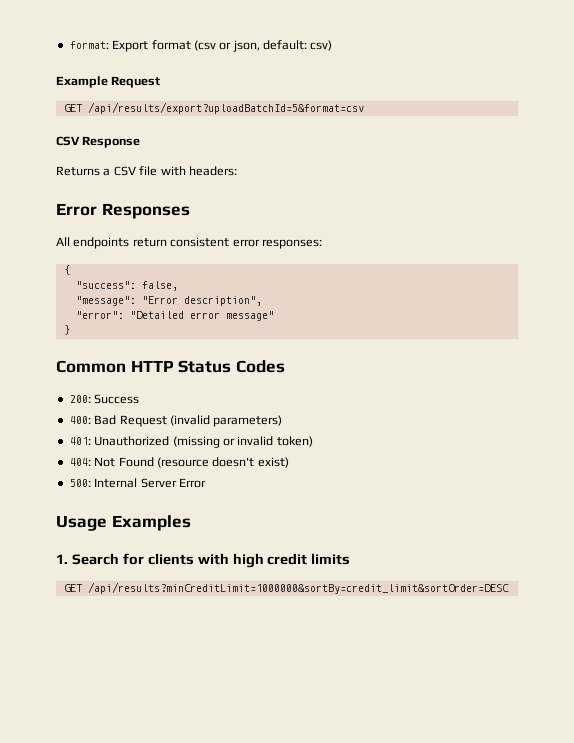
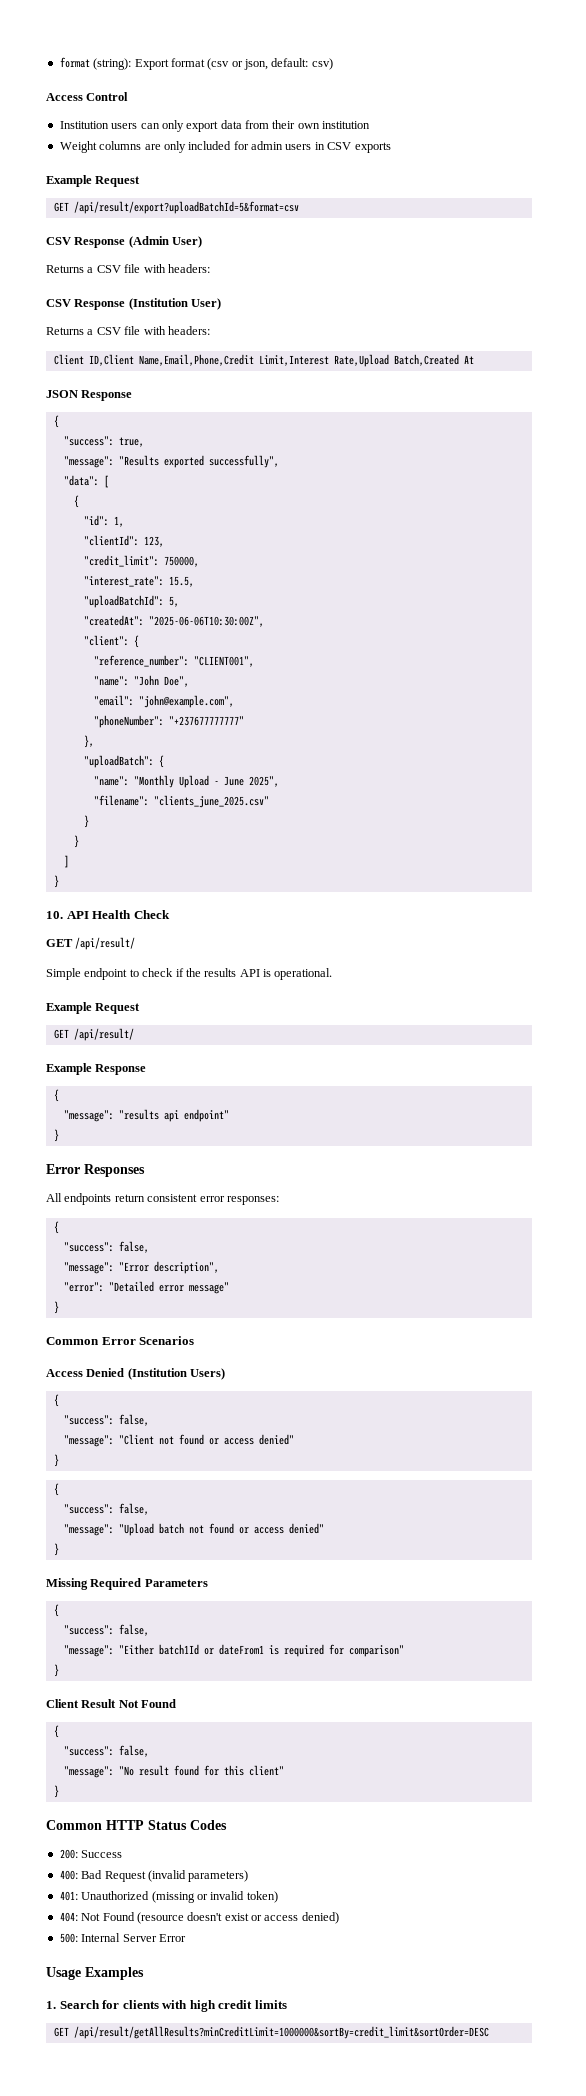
[69,41,109,49] format: -> [59,57,132,70] format (string):
[56,76,161,88] [63,102,364,114] [56,136,141,148] [56,166,237,176] // Example Request // GET /api/results/export?uploadBatchId=5&format=csv // CSV Response // Returns a CSV file with headers: -> [46,92,129,101] [59,120,371,132] [59,141,391,153] [46,175,141,187] [53,201,299,214] [46,236,203,248] [46,264,210,273] [46,298,222,310] [46,326,210,335] [53,354,474,367] [46,390,133,401] [53,415,59,428] [63,436,144,447] [63,455,279,468] [63,475,109,488] [73,495,79,508] [83,515,124,527] [83,535,164,547] [83,555,199,567] [83,576,194,587] [83,595,179,608] [83,615,264,627] [83,635,139,648] [93,655,254,667] [93,675,189,687] [93,695,234,708] [93,715,244,728] [83,735,94,748] [83,755,164,768] [93,775,279,788] [93,795,269,808] [83,815,89,828] [73,835,79,848] [63,855,69,868] [53,875,59,888] [46,910,170,919] [46,937,136,950] [46,968,333,980] [46,1002,141,1014] [53,1028,134,1041] [46,1063,147,1075] [53,1089,59,1102] [63,1109,229,1122] [53,1129,59,1142] // Access Control // Institution users can only export data from their own institution // Weight columns are only included for admin users in CSV exports // Example Request // GET /api/result/export?uploadBatchId=5&format=csv // CSV Response (Admin User) // Returns a CSV file with headers: // CSV Response (Institution User) // Returns a CSV file with headers: // Client ID,Client Name,Email,Phone,Credit Limit,Interest Rate,Upload Batch,Created At // JSON Response // { // "success": true, // "message": "Results exported successfully", // "data": [ // { // "id": 1, // "clientId": 123, // "credit_limit": 750000, // "interest_rate": 15.5, // "uploadBatchId": 5, // "createdAt": "2025-06-06T10:30:00Z", // "client": { // "reference_number": "CLIENT001", // "name": "John Doe", // "email": "john@example.com", // "phoneNumber": "+237677777777" // }, // "uploadBatch": { // "name": "Monthly Upload - June 2025", // "filename": "clients_june_2025.csv" // } // } // ] // } // 10. API Health Check // GET /api/result/ // Simple endpoint to check if the results API is operational. // Example Request // GET /api/result/ // Example Response // { // "message": "results api endpoint" // }
(70, 330) none -> [46,1336,195,1345] [46,1368,226,1380] [53,1394,59,1407] [63,1414,149,1426] [63,1434,294,1447] [53,1454,59,1467] [53,1483,59,1496] [63,1503,149,1515] [63,1523,324,1536] [53,1543,59,1556] [46,1578,208,1590] [53,1604,59,1617] [63,1624,149,1636] [63,1644,404,1657] [53,1664,59,1677] [46,1699,177,1708] [53,1725,59,1738] [63,1745,149,1757] [63,1765,284,1778] [53,1785,59,1798] // Common Error Scenarios // Access Denied (Institution Users) // { // "success": false, // "message": "Client not found or access denied" // } // { // "success": false, // "message": "Upload batch not found or access denied" // } // Missing Required Parameters // { // "success": false, // "message": "Either batch1Id or dateFrom1 is required for comparison" // } // Client Result Not Found // { // "success": false, // "message": "No result found for this client" // }
[257,457,289,468] exist) -> [224,1912,339,1924] exist or access denied)
[87,582,509,594] /api/results?minCreditLimit=1000000&sortBy=credit_limit&sortOrder=DESC -> [73,2026,489,2039] /api/result/getAllResults?minCreditLimit=1000000&sortBy=credit_limit&sortOrder=DESC

